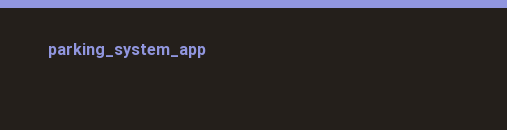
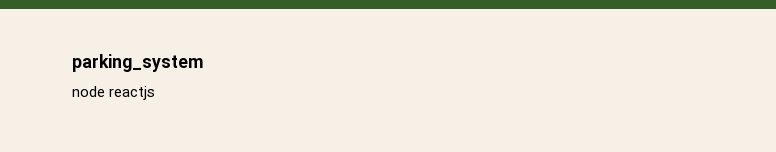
[48,43,206,58] parking_system_app -> [72,54,203,72] [72,86,156,100] parking_system // node reactjs

